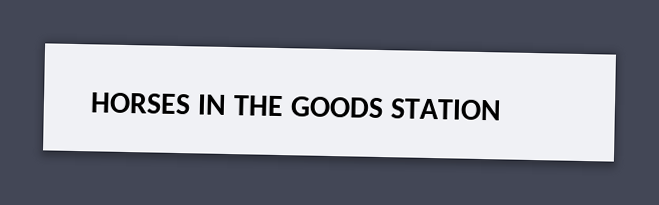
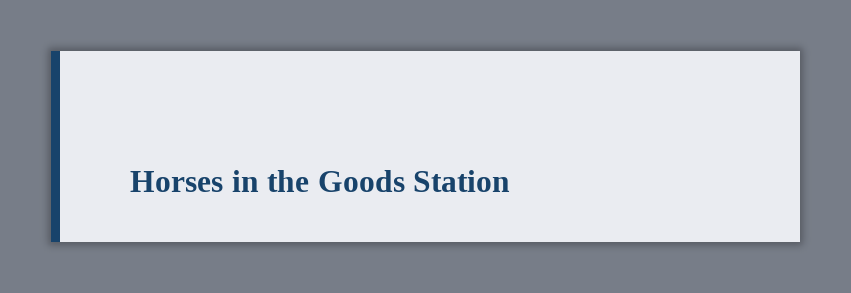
[90,92,502,121] HORSES IN THE GOODS STATION -> [130,170,511,192] Horses in the Goods Station

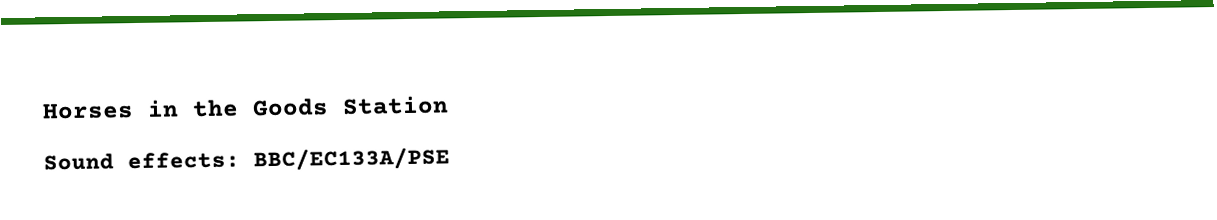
(511, 181) none -> [43,147,450,172] // Sound effects: BBC/EC133A/PSE

